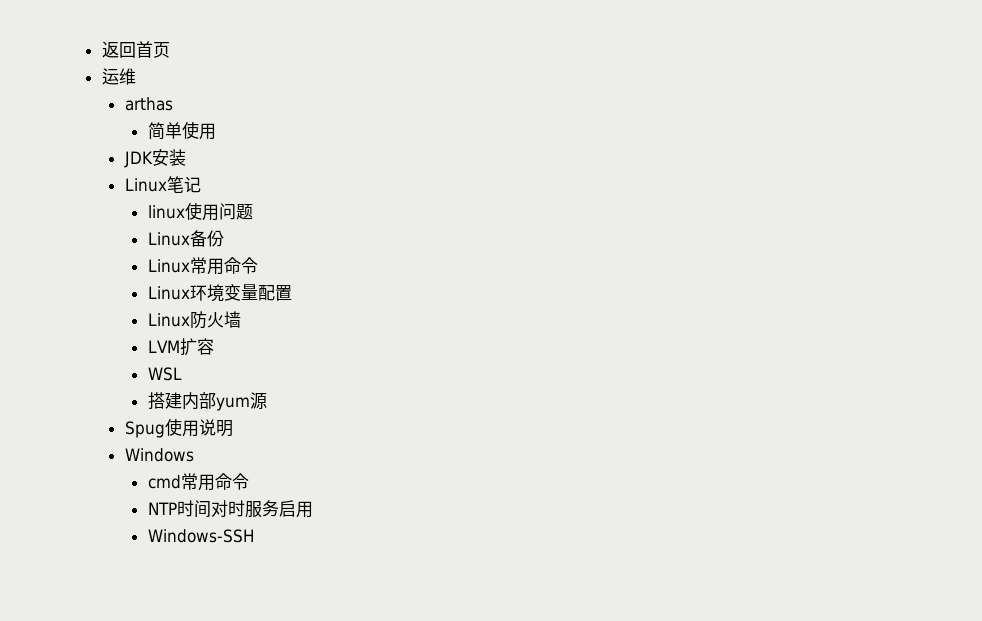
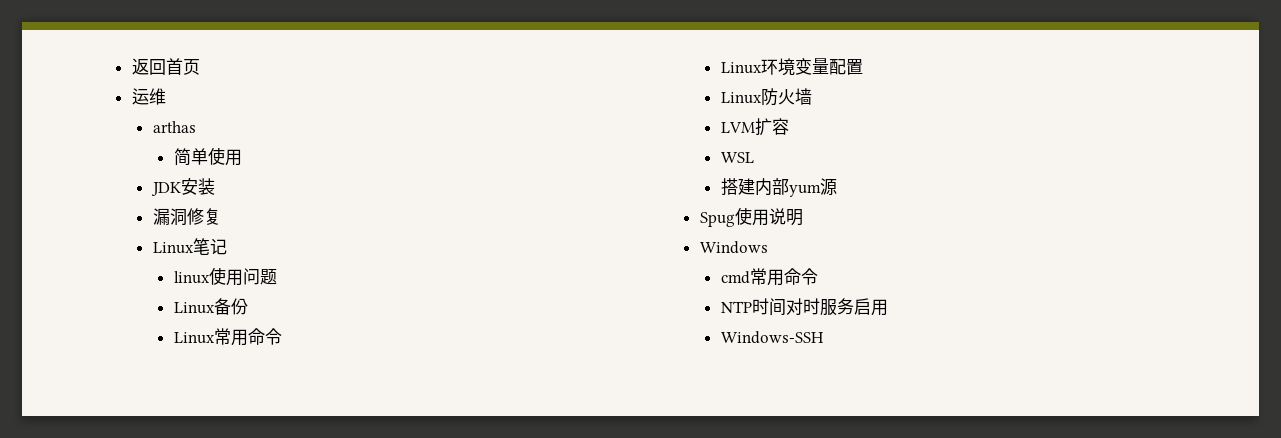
(186, 157) none -> [152,208,221,225] // 漏洞修复

